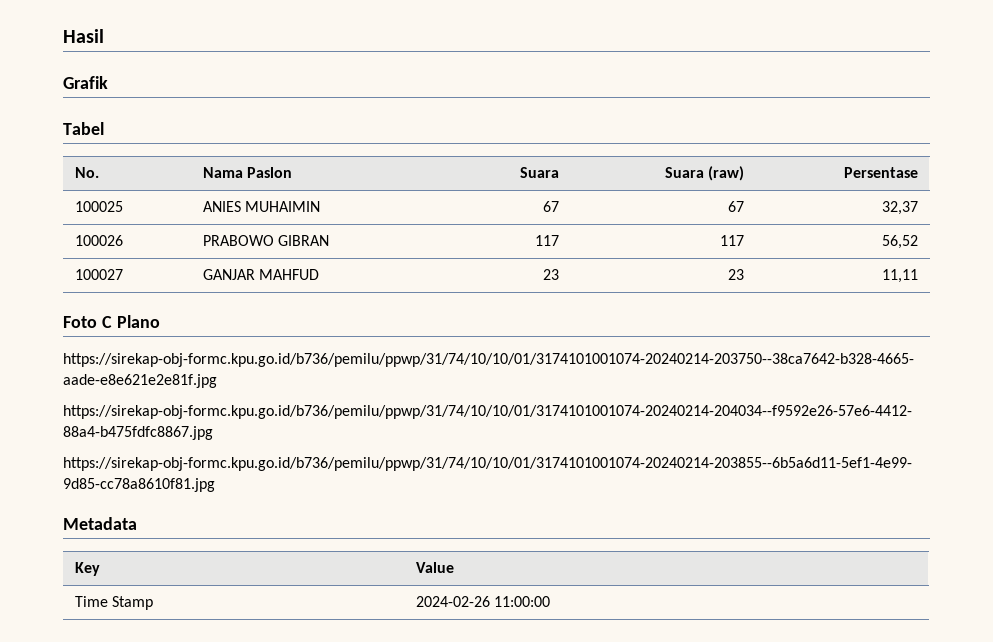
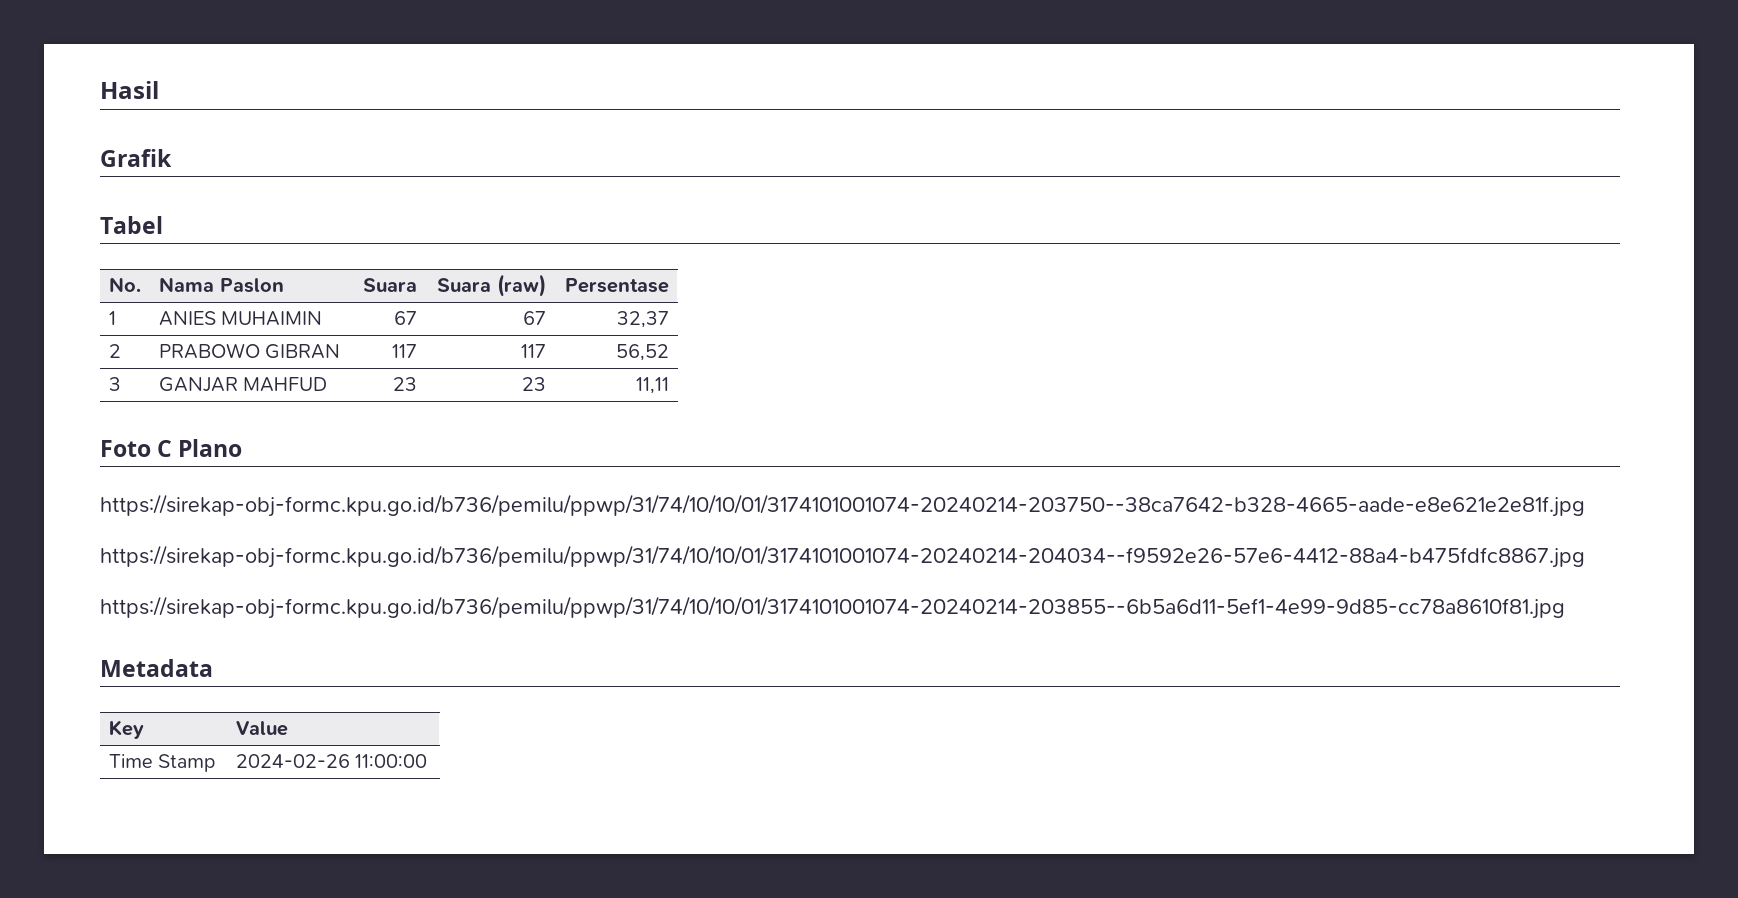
[75,201,124,212] 100025 -> [108,311,116,325] 1
[75,235,124,246] 100026 -> [108,344,121,358] 2
[75,269,124,280] 100027 -> [108,377,121,391] 3

